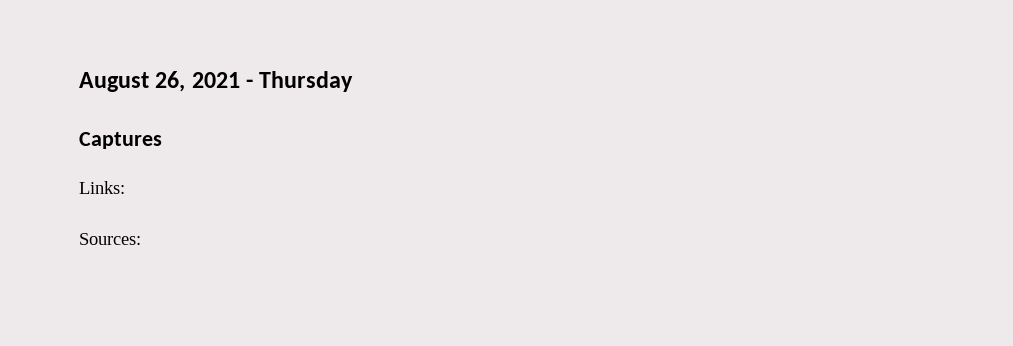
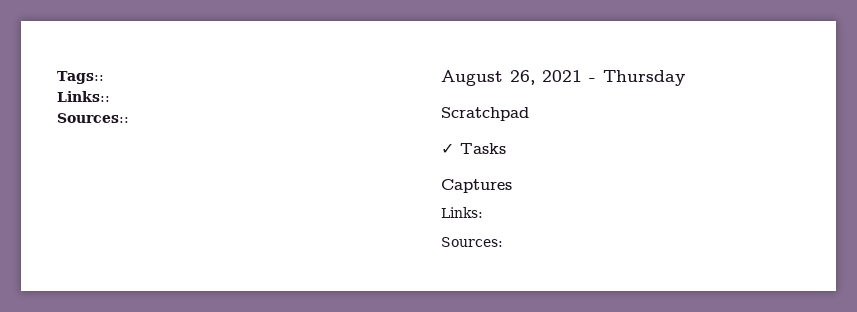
(79, 82) none -> [57,71,104,84] [57,91,110,102] [57,113,129,123] Tags:: // Links:: // Sources:: //
(354, 81) none -> [441,107,529,121] [441,143,506,154] // Scratchpad // ✓ Tasks

